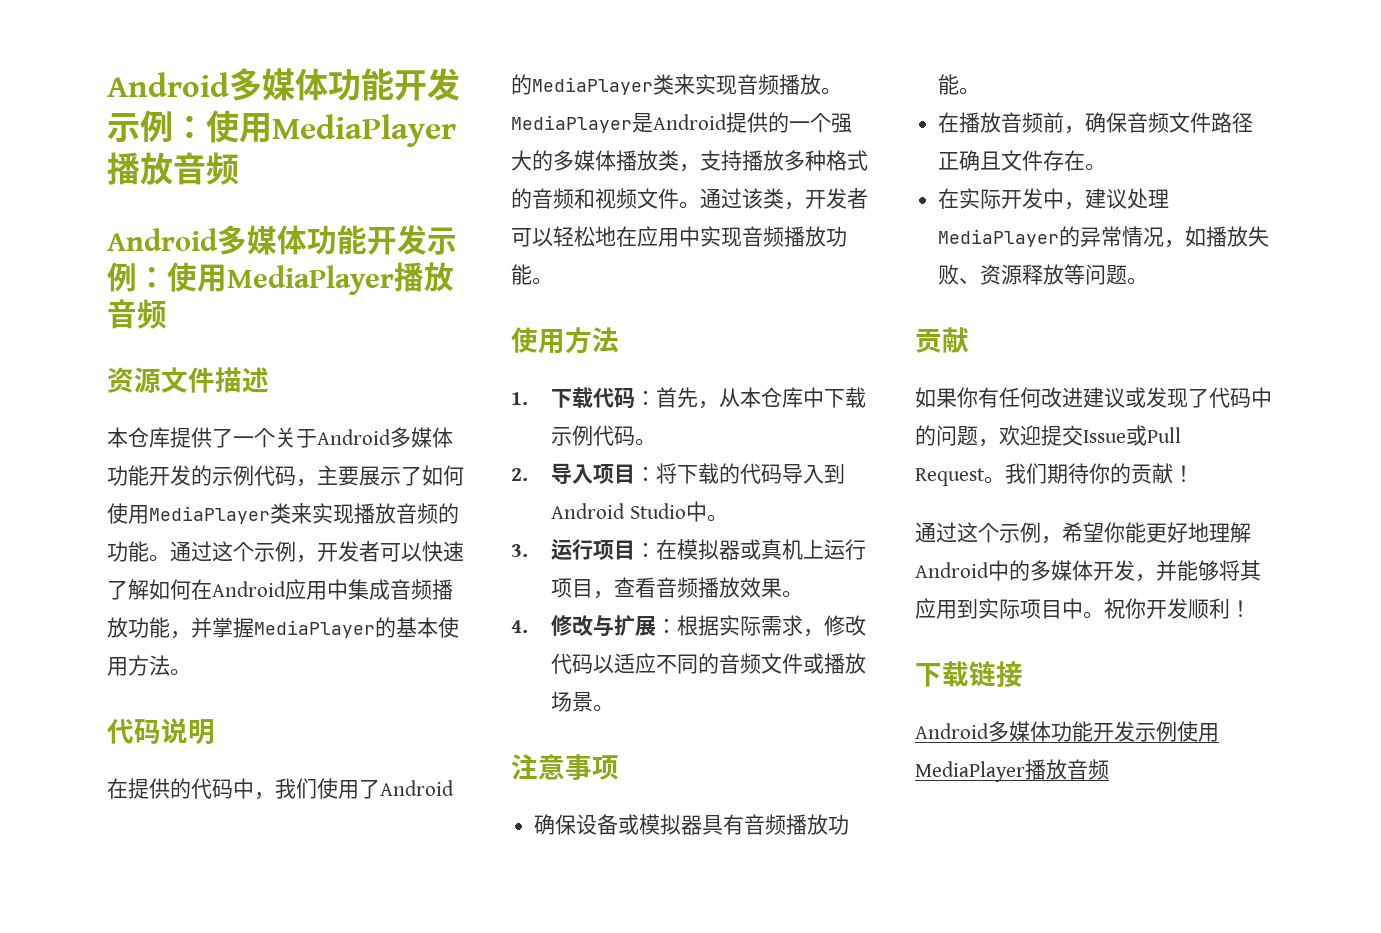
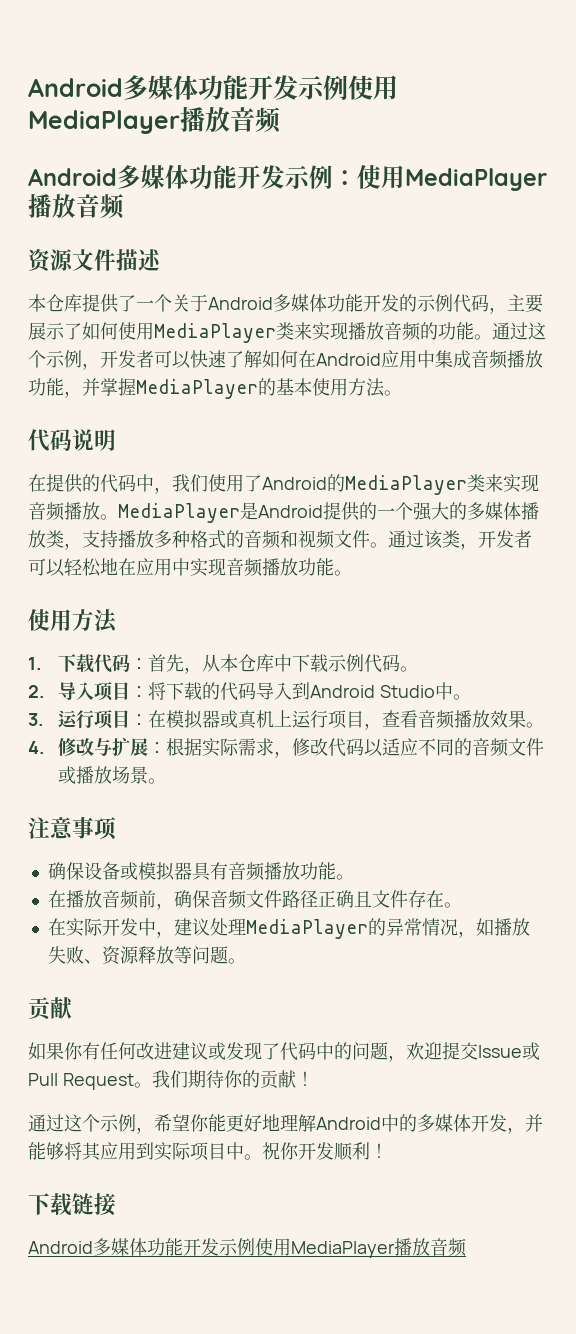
[107,68,460,101] [107,110,206,143] Android多媒体功能开发示例： -> [28,75,348,100] Android多媒体功能开发示例

